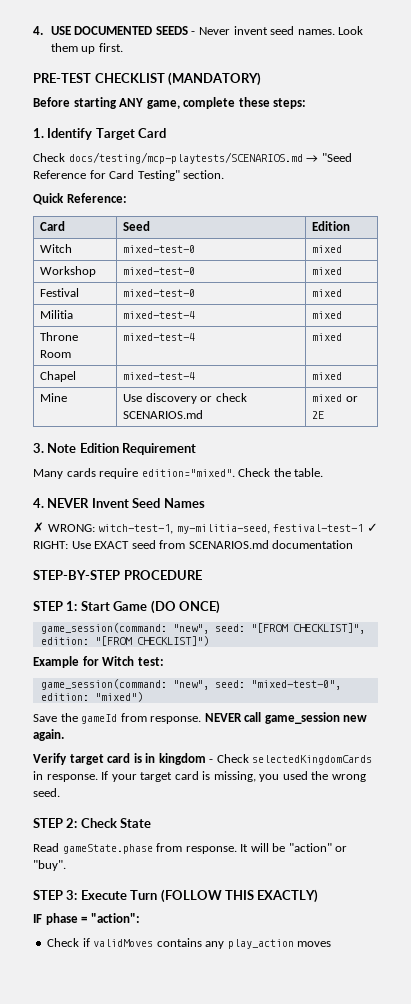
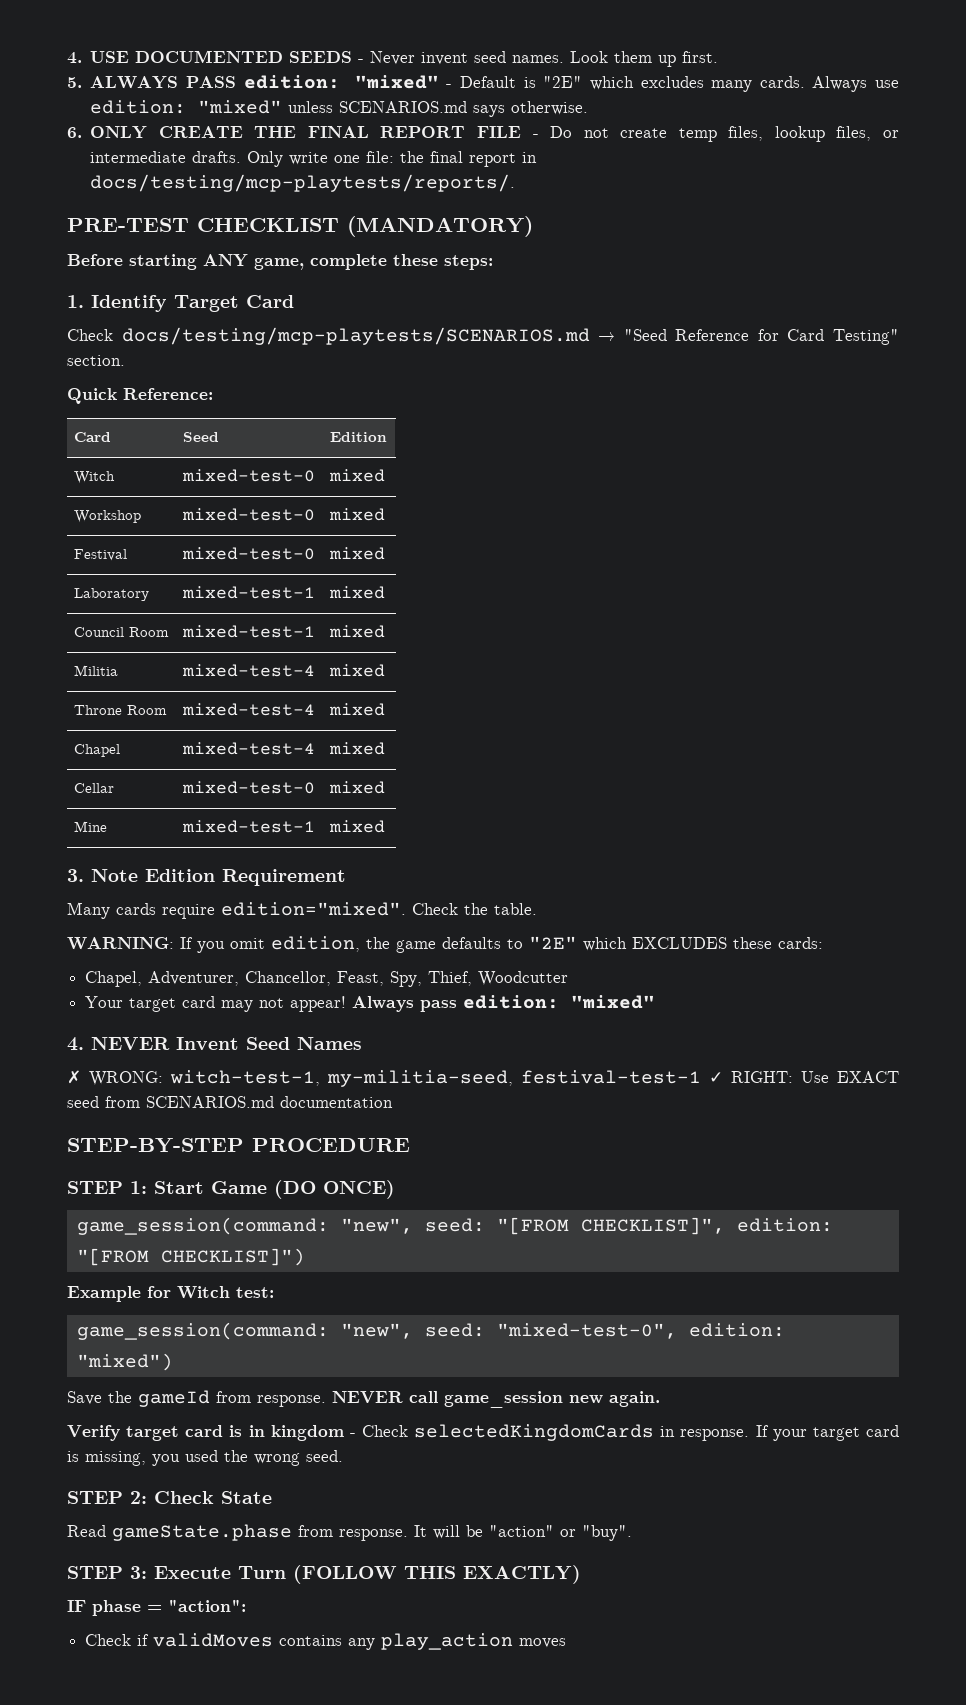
(123, 47) none -> [67,75,899,92] [90,100,589,117] [67,126,900,142] [90,151,538,167] [90,174,516,192] // 5. ALWAYS PASS edition: "mixed" - Default is "2E" which excludes many cards. Always use edition: "mixed" unless SCENARIOS.md says otherwise. // 6. ONLY CREATE THE FINAL REPORT FILE - Do not create temp files, lookup files, or intermediate drafts. Only write one file: the final report in docs/testing/mcp-playtests/reports/.
(343, 293) none -> [73,588,149,601] [181,586,315,599] [328,586,385,599] [73,627,169,637] [181,625,315,638] [328,625,385,638] // Laboratory | mixed-test-1 | mixed // Council Room | mixed-test-1 | mixed
[40,393,68,402] [123,393,247,404] [123,410,204,419] [312,394,358,402] [312,411,325,419] Mine | Use discovery or check SCENARIOS.md | mixed or 2E -> [73,783,114,793] [181,781,315,794] [328,781,385,794] [73,821,107,832] [181,820,315,833] [328,820,385,833] Cellar | mixed-test-0 | mixed // Mine | mixed-test-1 | mixed
(324, 472) none -> [67,936,823,953] [85,971,569,987] [85,995,656,1012] // WARNING: If you omit edition, the game defaults to "2E" which EXCLUDES these cards: // Chapel, Adventurer, Chancellor, Feast, Spy, Thief, Woodcutter // Your target card may not appear! Always pass edition: "mixed"

